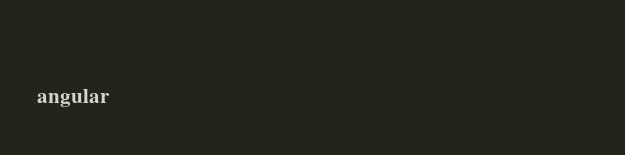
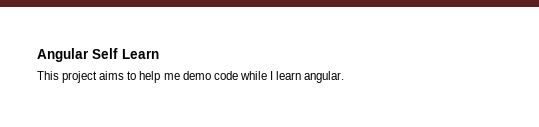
[37,89,110,107] angular -> [37,48,159,62] [37,71,345,83] Angular Self Learn // This project aims to help me demo code while I learn angular.

